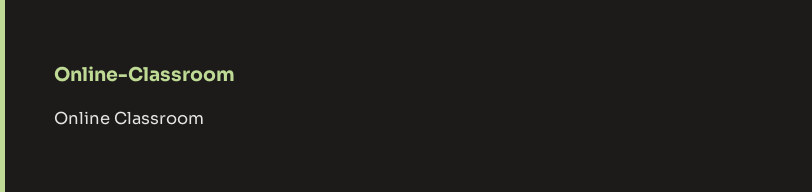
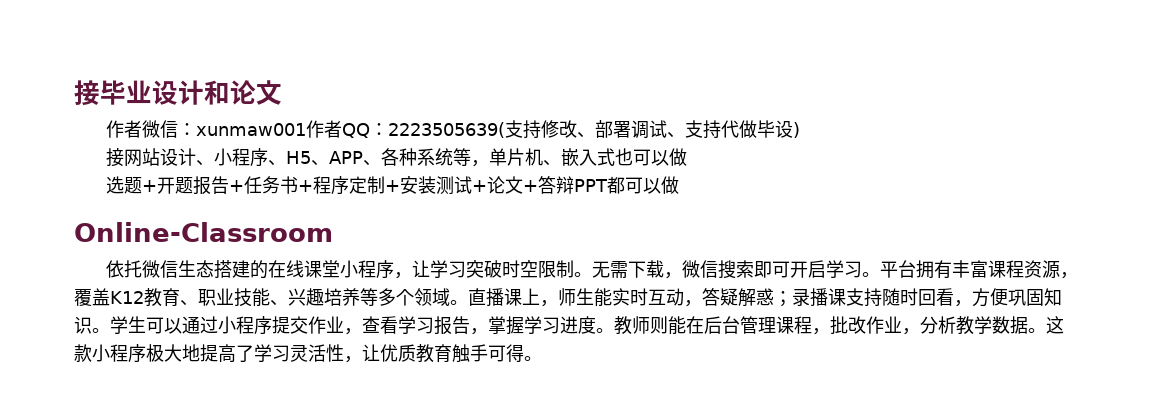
[54,66,235,82] [54,111,205,125] Online-Classroom // Online Classroom -> [74,80,282,106] [106,120,801,139] [106,148,688,167] [106,176,680,195] [74,222,333,242] [106,260,1079,279] [74,288,1062,307] [74,316,1064,335] [74,344,542,363] 接毕业设计和论文 // 作者微信：xunmaw001作者QQ：2223505639(支持修改、部署调试、支持代做毕设) // 接网站设计、小程序、H5、APP、各种系统等，单片机、嵌入式也可以做 // 选题+开题报告+任务书+程序定制+安装测试+论文+答辩PPT都可以做 // Online-Classroom // 依托微信生态搭建的在线课堂小程序，让学习突破时空限制。无需下载，微信搜索即可开启学习。平台拥有丰富课程资源，覆盖K12教育、职业技能、兴趣培养等多个领域。直播课上，师生能实时互动，答疑解惑；录播课支持随时回看，方便巩固知识。学生可以通过小程序提交作业，查看学习报告，掌握学习进度。教师则能在后台管理课程，批改作业，分析教学数据。这款小程序极大地提高了学习灵活性，让优质教育触手可得。

